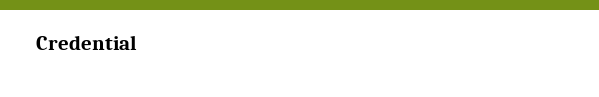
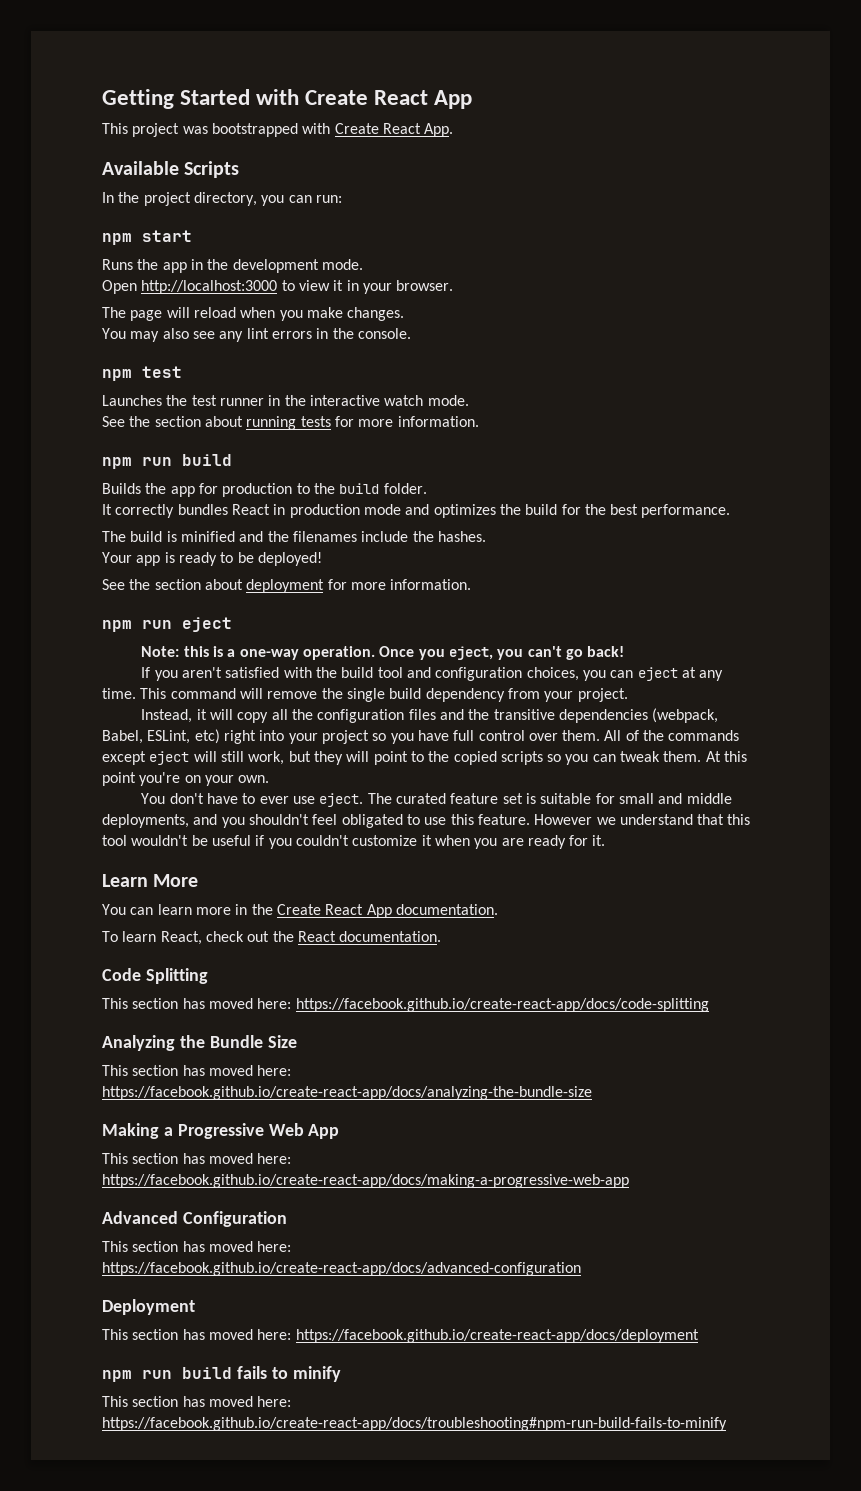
[36,35,137,50] Credential -> [102,89,473,109] [102,123,454,137] [102,161,240,178] [102,192,342,206] [102,230,192,245] [102,259,363,273] [102,280,454,294] [102,307,405,321] [102,328,411,342] [102,366,182,381] [102,395,469,406] [102,416,479,430] [102,454,232,469] [102,483,427,497] [102,504,731,518] [102,531,486,542] [102,552,322,566] [102,579,472,593] [102,617,232,632] [141,646,625,660] [141,667,724,681] [102,688,628,702] [141,708,719,723] [102,729,740,744] [102,751,748,765] [102,772,270,786] [141,793,732,807] [102,814,751,828] [102,835,606,849] [102,874,199,887] [102,904,498,918] [102,931,442,945] [102,968,208,984] [102,998,709,1012] [102,1035,297,1051] [102,1065,292,1076] [102,1086,592,1100] [102,1123,340,1139] [102,1153,292,1164] [102,1174,629,1188] [102,1211,287,1227] [102,1241,292,1252] [102,1262,581,1276] [102,1299,195,1315] [102,1329,699,1343] [102,1366,341,1382] [102,1396,292,1407] [102,1417,727,1431] Getting Started with Create React App // This project was bootstrapped with Create React App. // Available Scripts // In the project directory, you can run: // npm start // Runs the app in the development mode. // Open http://localhost:3000 to view it in your browser. // The page will reload when you make changes. // You may also see any lint errors in the console. // npm test // Launches the test runner in the interactive watch mode. // See the section about running tests for more information. // npm run build // Builds the app for production to the build folder. // It correctly bundles React in production mode and optimizes the build for the best performance. // The build is minified and the filenames include the hashes. // Your app is ready to be deployed! // See the section about deployment for more information. // npm run eject // Note: this is a one-way operation. Once you eject, you can't go back! // If you aren't satisfied with the build tool and configuration choices, you can eject at any time. This command will remove the single build dependency from your project. // Instead, it will copy all the configuration files and the transitive dependencies (webpack, Babel, ESLint, etc) right into your project so you have full control over them. All of the commands except eject will still work, but they will point to the copied scripts so you can tweak them. At this point you're on your own. // You don't have to ever use eject. The curated feature set is suitable for small and middle deployments, and you shouldn't feel obligated to use this feature. However we understand that this tool wouldn't be useful if you couldn't customize it when you are ready for it. // Learn More // You can learn more in the Create React App documentation. // To learn React, check out the React documentation. // Code Splitting // This section has moved here: https://facebook.github.io/create-react-app/docs/code-splitting // Analyzing the Bundle Size // This section has moved here: https://facebook.github.io/create-react-app/docs/analyzing-the-bundle-size // Making a Progressive Web App // This section has moved here: https://facebook.github.io/create-react-app/docs/making-a-progressive-web-app // Advanced Configuration // This section has moved here: https://facebook.github.io/create-react-app/docs/advanced-configuration // Deployment // This section has moved here: https://facebook.github.io/create-react-app/docs/deployment // npm run build fails to minify // This section has moved here: https://facebook.github.io/create-react-app/docs/troubleshooting#npm-run-build-fails-to-minify

